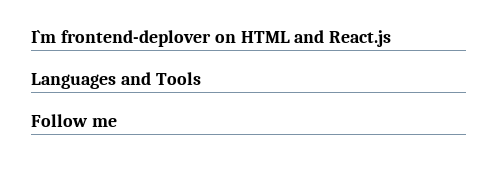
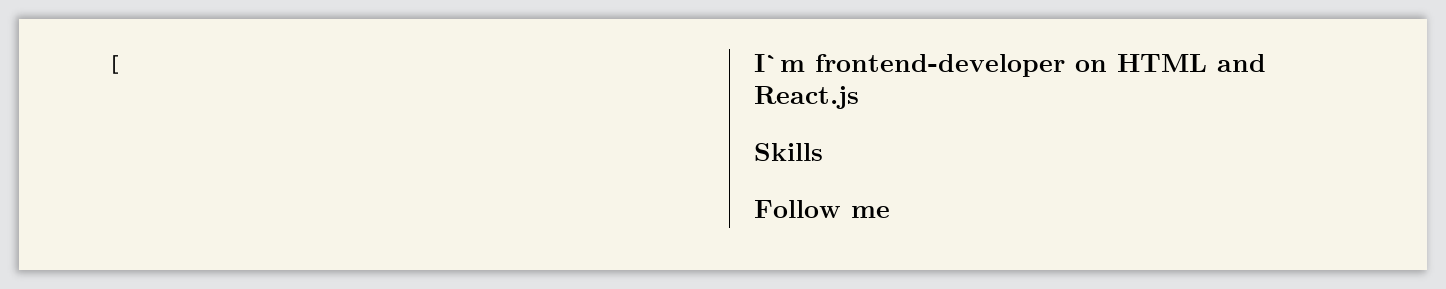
[31,30,211,47] I`m frontend-deplover -> [108,55,121,74] [754,54,1065,77] [ // I`m frontend-developer
[31,72,201,89] Languages and Tools -> [754,143,823,161] Skills

